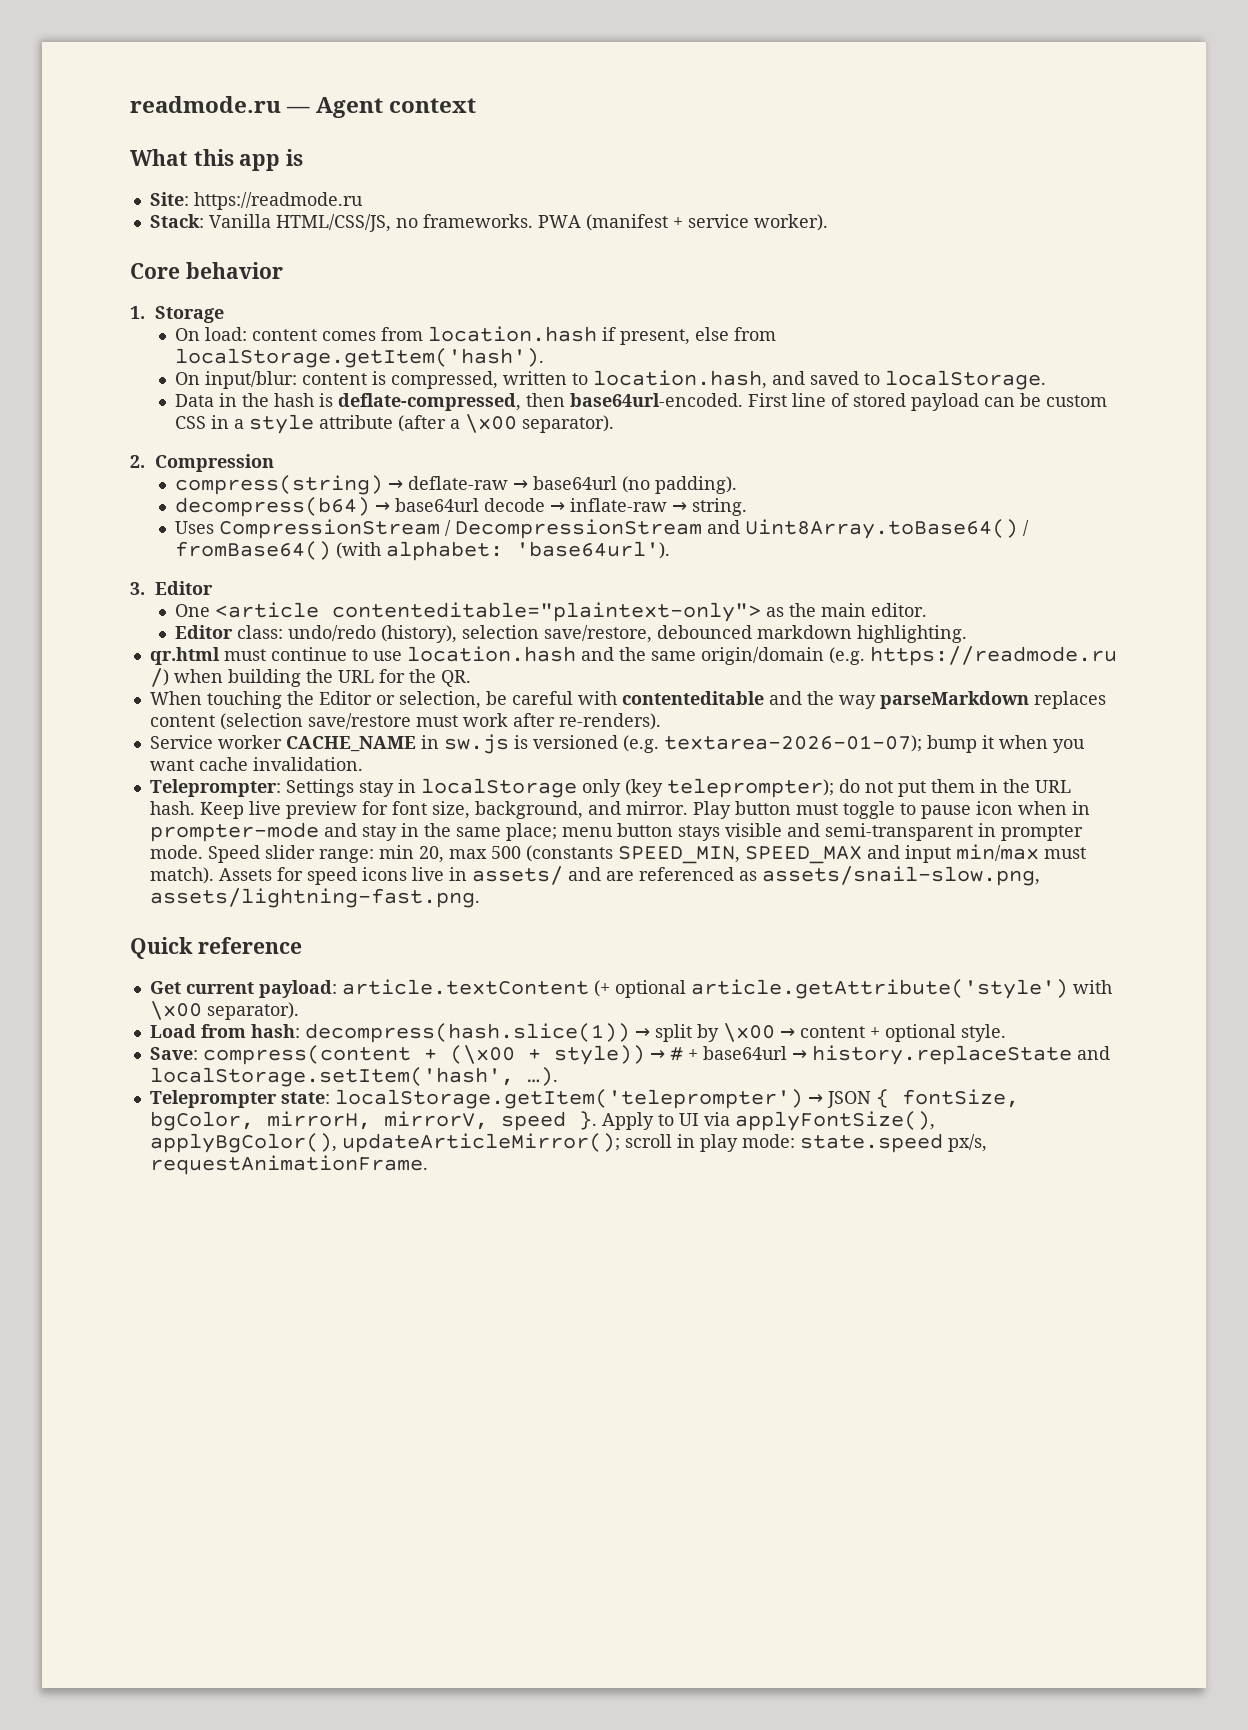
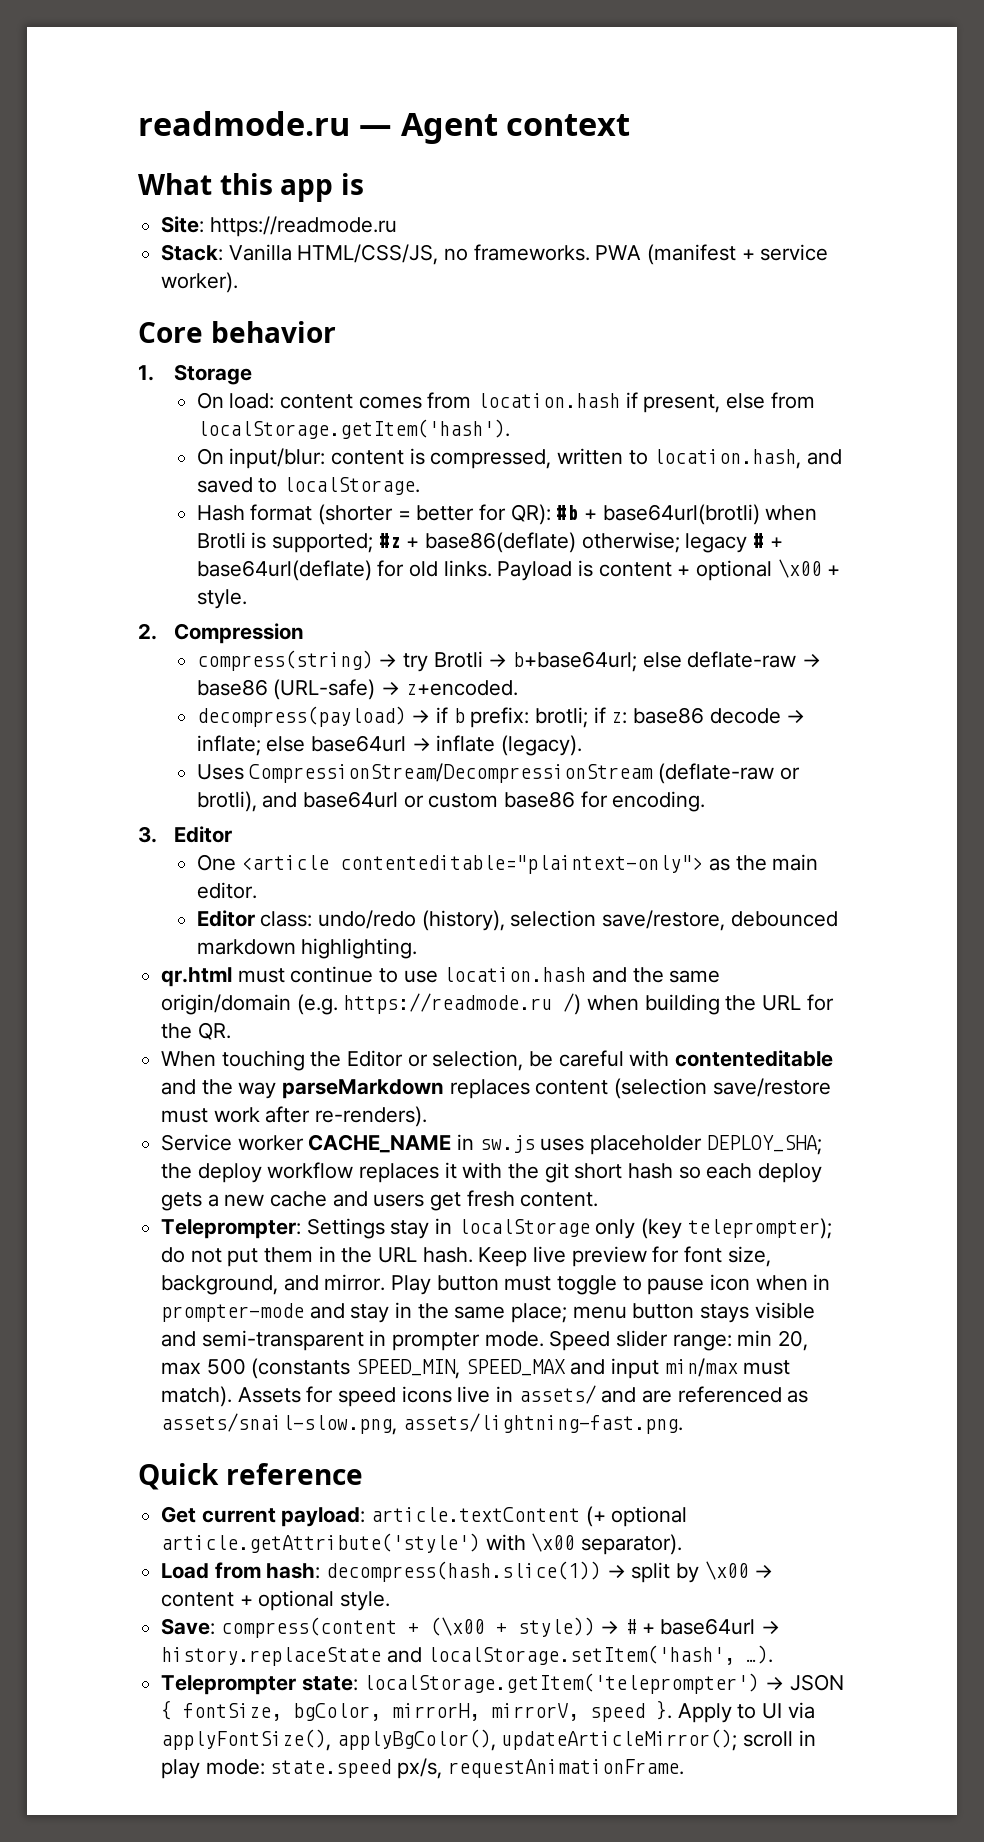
[175,393,1108,411] [175,414,615,434] [130,454,275,472] [175,475,738,495] [175,497,748,517] [175,519,1030,539] [175,541,671,561] Data in the hash is deflate-compressed, then base64url-encoded. First line of stored payload can be custom CSS in a style attribute (after a \x00 separator). // 2. Compression // compress(string) → deflate-raw → base64url (no padding). // decompress(b64) → base64url decode → inflate-raw → string. // Uses CompressionStream / DecompressionStream and Uint8Array.toBase64() / fromBase64() (with alphabet: 'base64url'). -> [196,504,818,525] [196,532,783,553] [196,559,841,581] [196,589,247,609] [138,623,304,644] [196,650,822,672] [196,679,518,700] [196,706,806,728] [196,735,583,756] [196,763,800,784] [196,791,706,812] Hash format (shorter = better for QR): #b + base64url(brotli) when Brotli is supported; #z + base86(deflate) otherwise; legacy # + base64url(deflate) for old links. Payload is content + optional \x00 + style. // 2. Compression // compress(string) → try Brotli → b+base64url; else deflate-raw → base86 (URL-safe) → z+encoded. // decompress(payload) → if b prefix: brotli; if z: base86 decode → inflate; else base64url → inflate (legacy). // Uses CompressionStream/DecompressionStream (deflate-raw or brotli), and base64url or custom base86 for encoding.
[513,735,1085,753] [149,757,363,771] is versioned (e.g. textarea-2026-01-07); bump it when you want cache invalidation. -> [540,1135,822,1155] [161,1162,823,1183] [161,1190,599,1211] uses placeholder DEPLOY_SHA; the deploy workflow replaces it with the git short hash so each deploy gets a new cache and users get fresh content.

